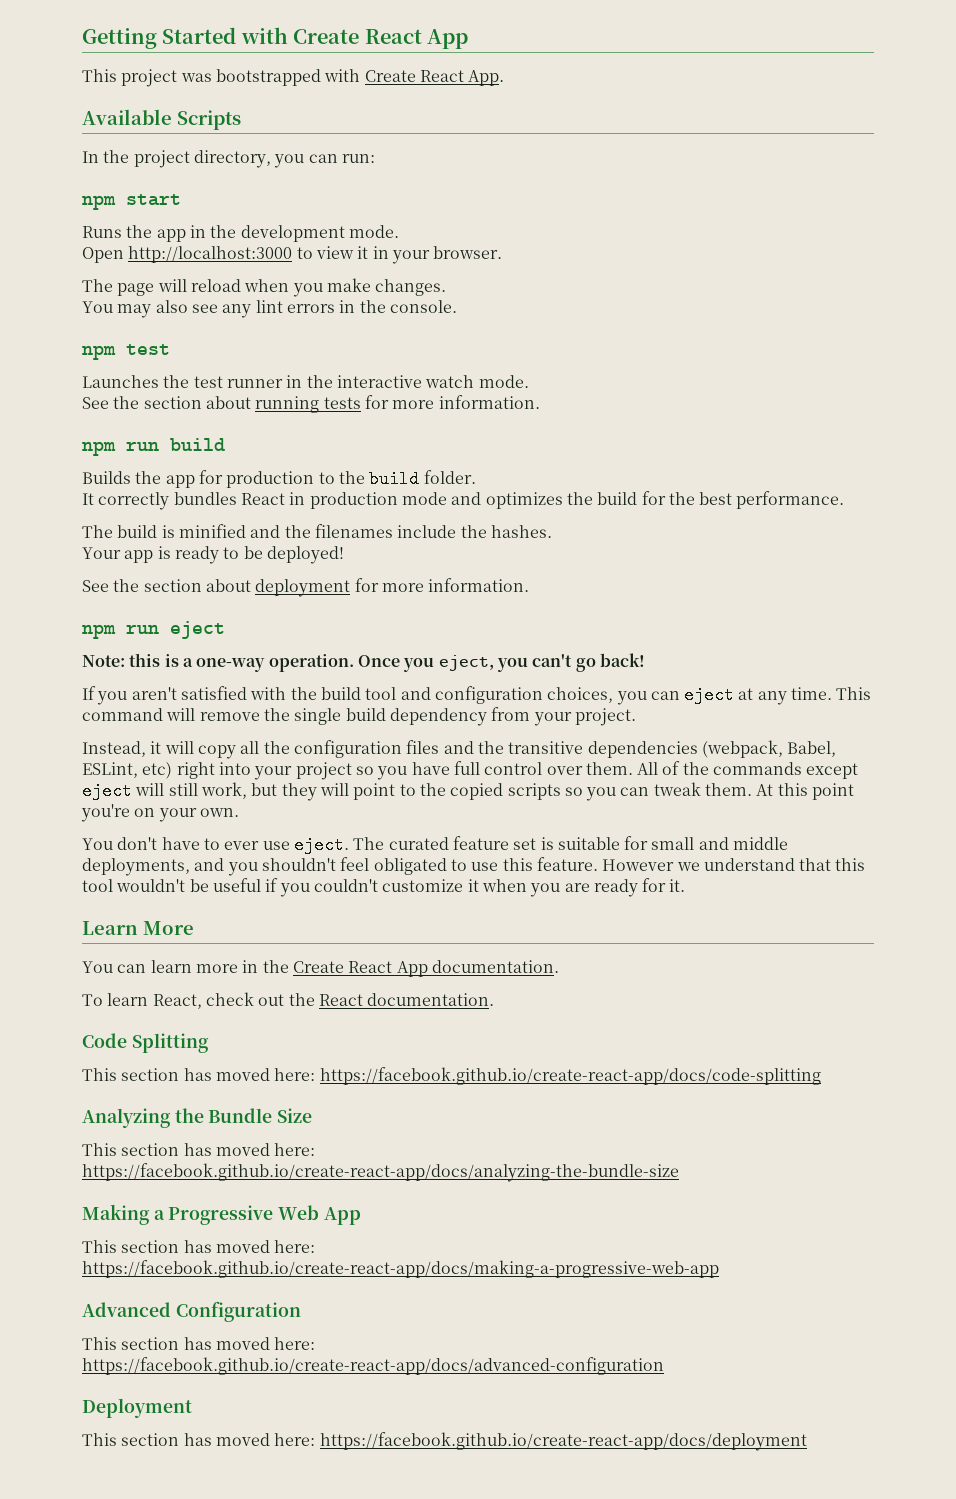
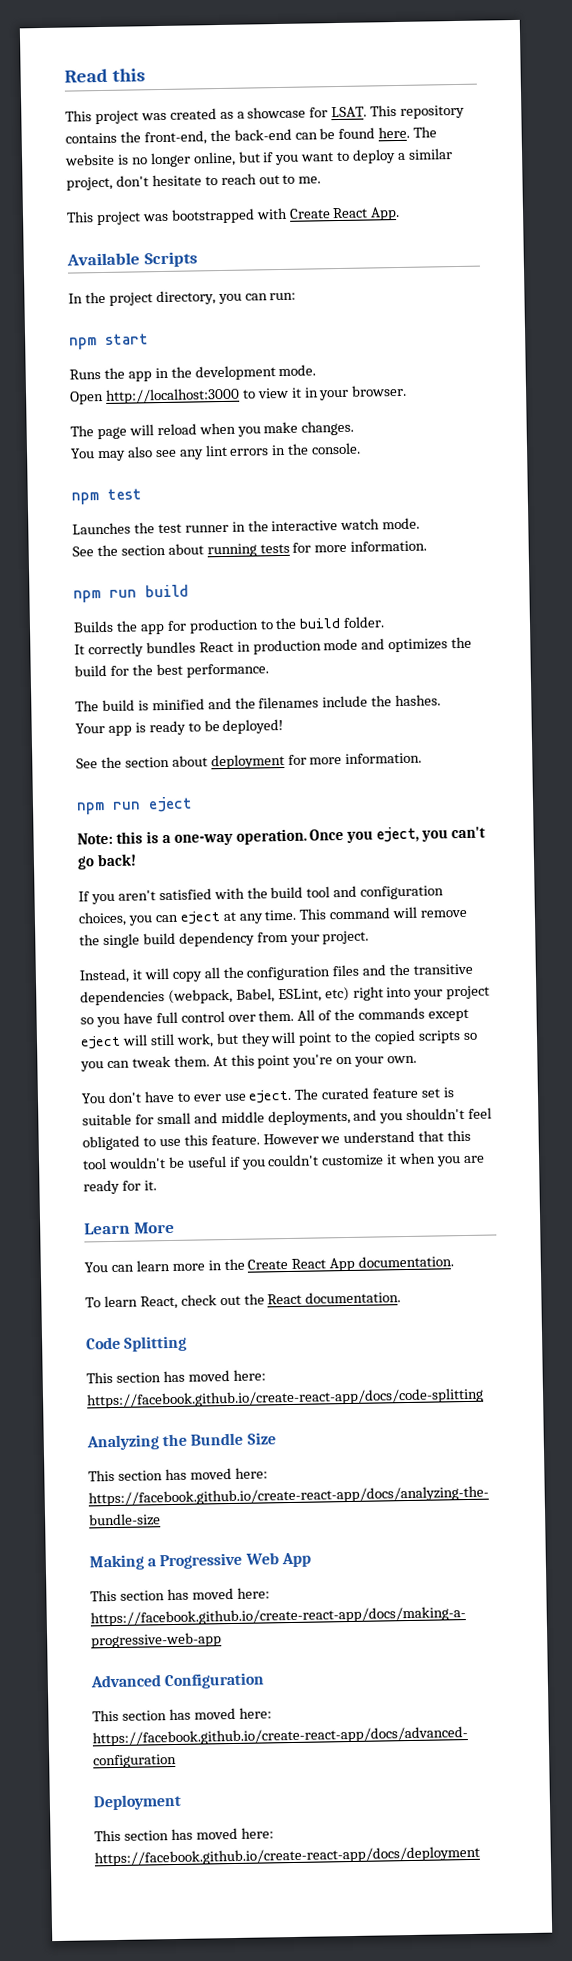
[82,27,468,49] Getting Started with Create React App -> [64,68,145,83] [65,104,466,125] [65,126,438,146] [64,148,453,168] [66,173,322,191] Read this // This project was created as a showcase for LSAT. This repository contains the front-end, the back-end can be found here. The website is no longer online, but if you want to deploy a similar project, don't hesitate to reach out to me.

